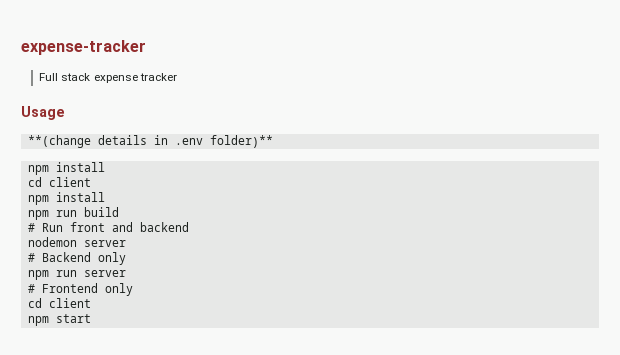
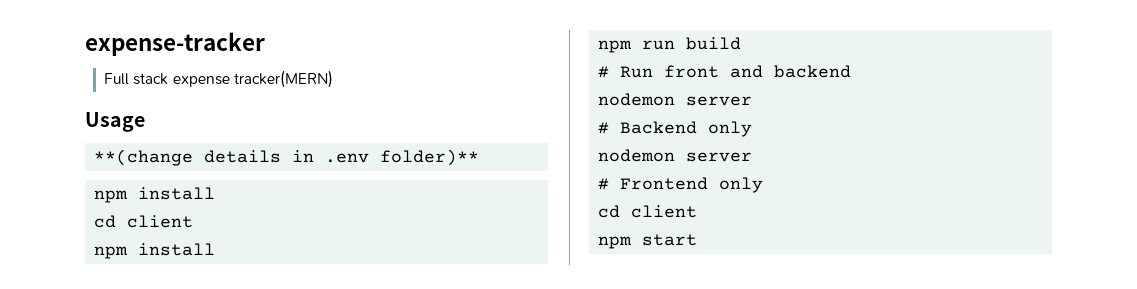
[139,73,177,81] tracker -> [233,70,333,88] tracker(MERN)
[27,270,77,280] npm run -> [598,149,676,162] nodemon

